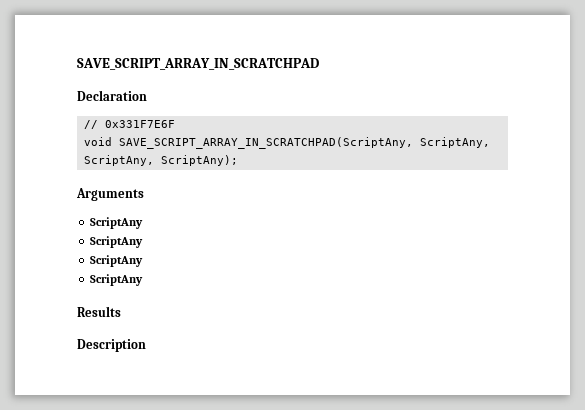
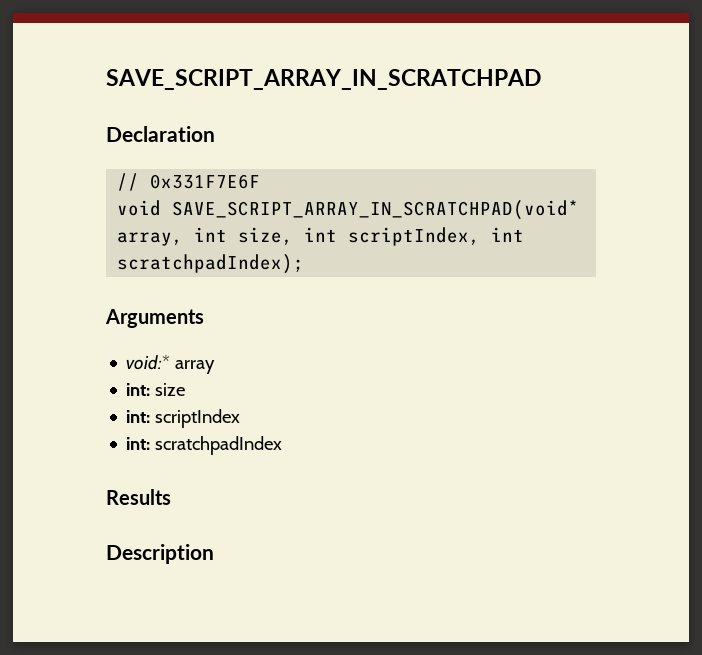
[119,137,491,149] [84,155,239,166] [76,188,144,201] [90,217,144,229] [90,236,144,248] [90,255,144,267] [90,274,144,286] SAVE_SCRIPT_ARRAY_IN_SCRATCHPAD(ScriptAny, ScriptAny, ScriptAny, ScriptAny); // Arguments // ScriptAny // ScriptAny // ScriptAny // ScriptAny -> [172,200,580,220] [117,227,525,246] [117,254,305,274] [105,309,204,328] [126,355,216,374] [126,383,186,396] [126,409,241,428] [126,436,283,455] SAVE_SCRIPT_ARRAY_IN_SCRATCHPAD(void* array, int size, int scriptIndex, int scratchpadIndex); // Arguments // void:* array // int: size // int: scriptIndex // int: scratchpadIndex

